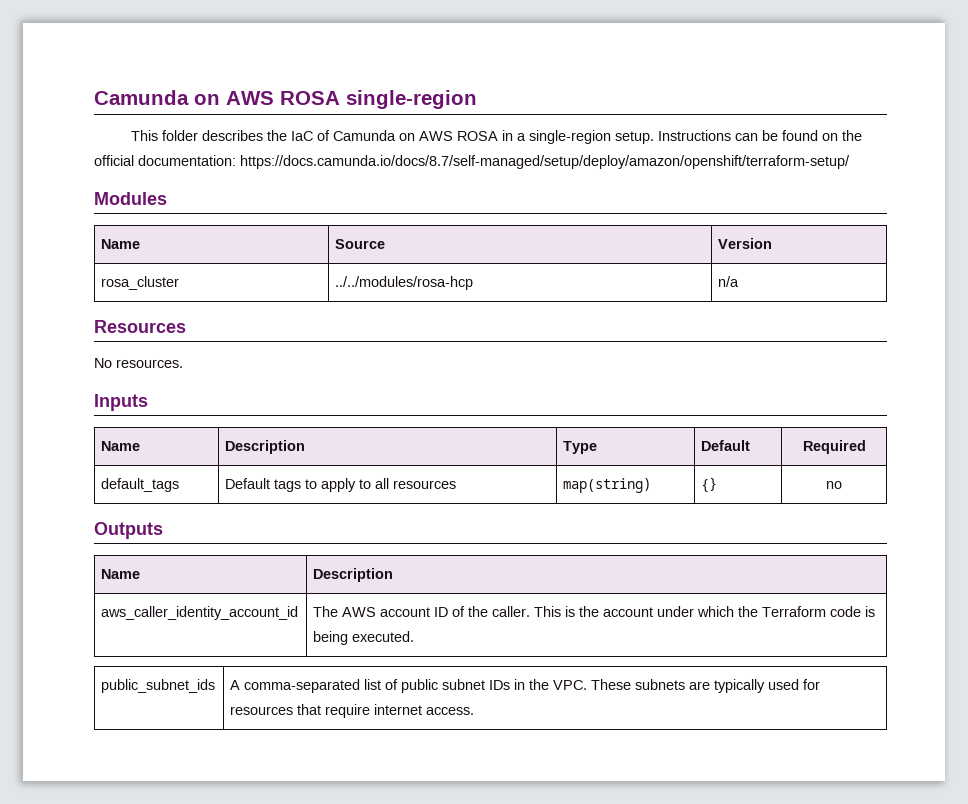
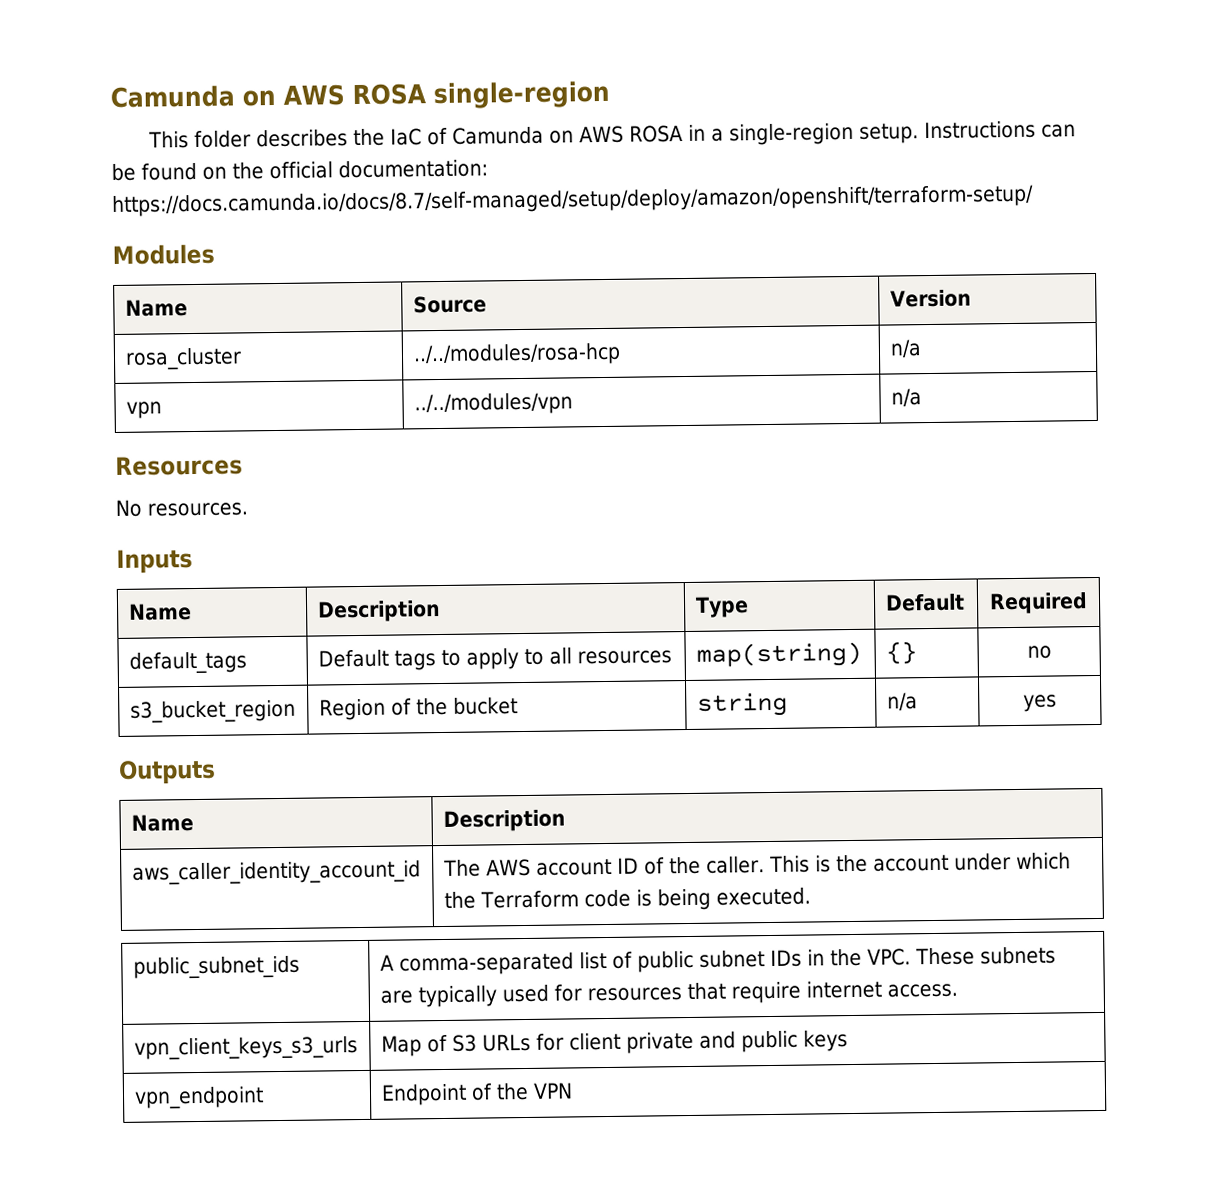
(740, 281) none -> [125,401,162,419] [413,392,573,416] [890,388,922,407] // vpn | ../../modules/vpn | n/a
(842, 485) none -> [129,699,296,723] [318,697,518,721] [696,692,788,717] [886,692,918,711] [1023,694,1057,712] // s3_bucket_region | Region of the bucket | string | n/a | yes
(475, 711) none -> [133,1036,358,1060] [380,1030,848,1057] [133,1086,264,1109] [380,1082,573,1106] // vpn_client_keys_s3_urls | Map of S3 URLs for client private and public keys // vpn_endpoint | Endpoint of the VPN

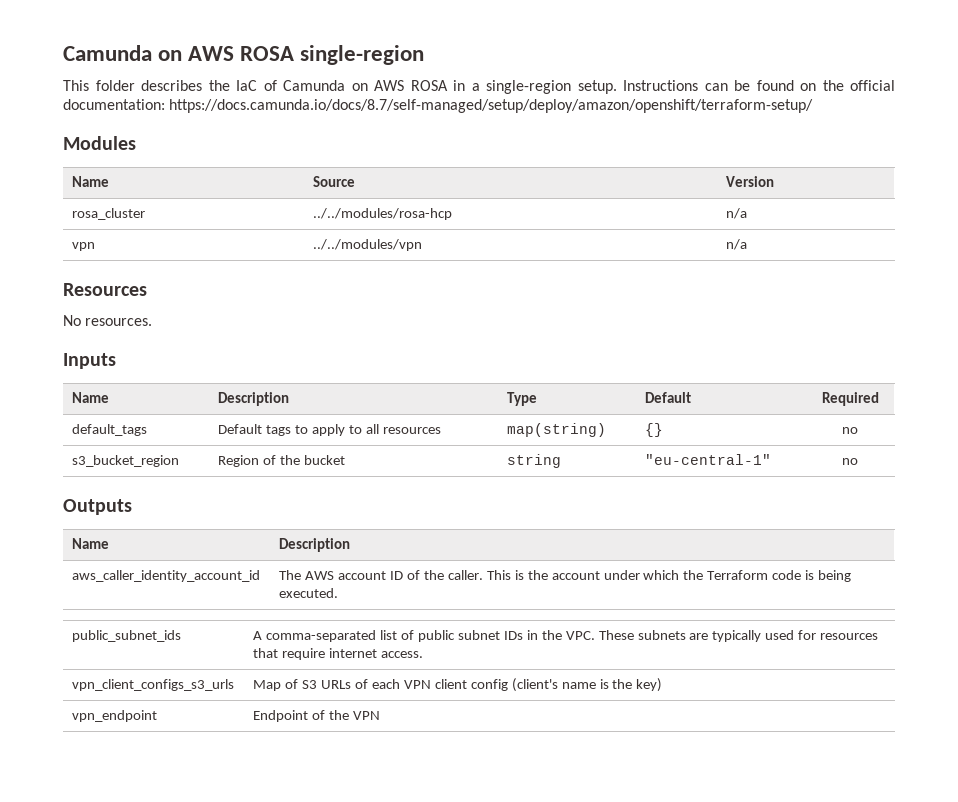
[886,692,918,711] [1023,694,1057,712] n/a | yes -> [645,454,772,465] [842,458,858,465] "eu-central-1" | no
[133,1036,358,1060] vpn_client_keys_s3_urls -> [72,679,235,691] vpn_client_configs_s3_urls
[535,1030,848,1054] for client private and public keys -> [355,678,663,692] of each VPN client config (client's name is the key)

